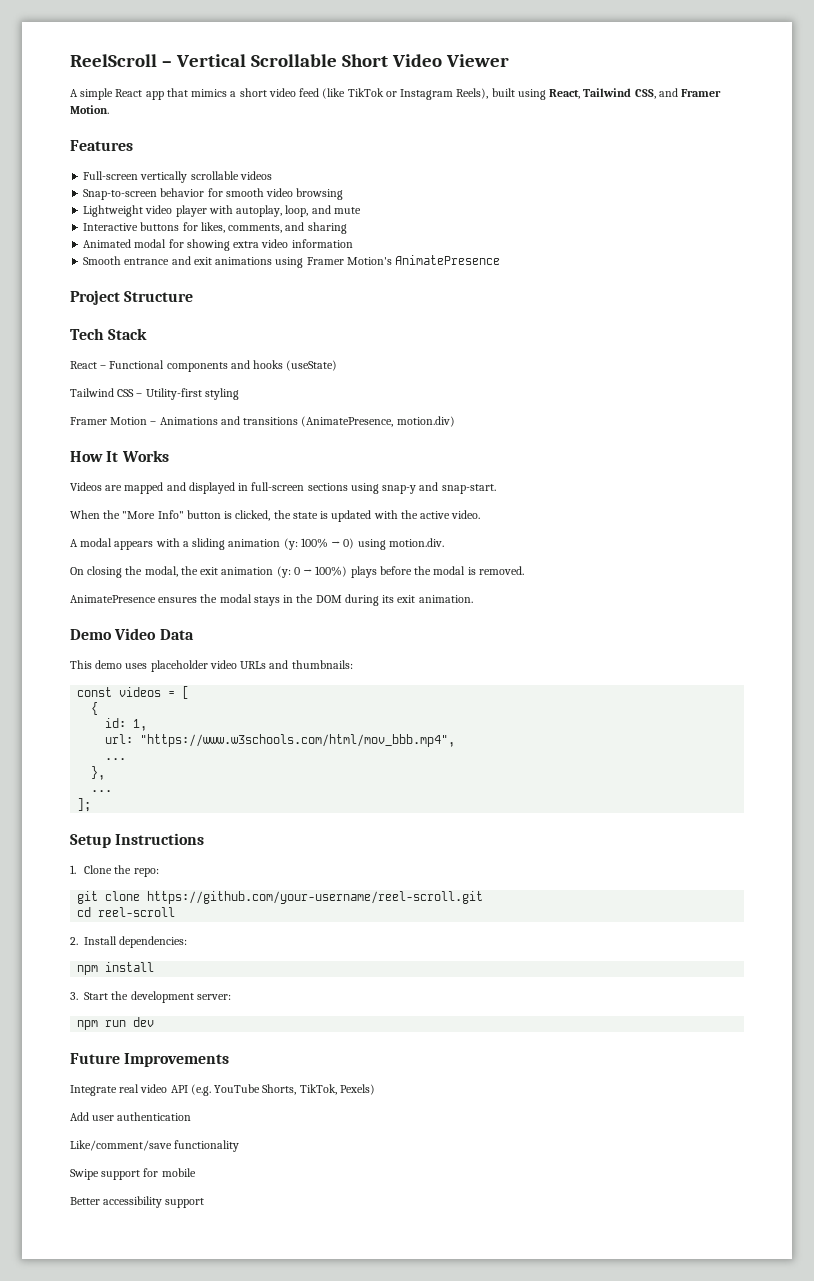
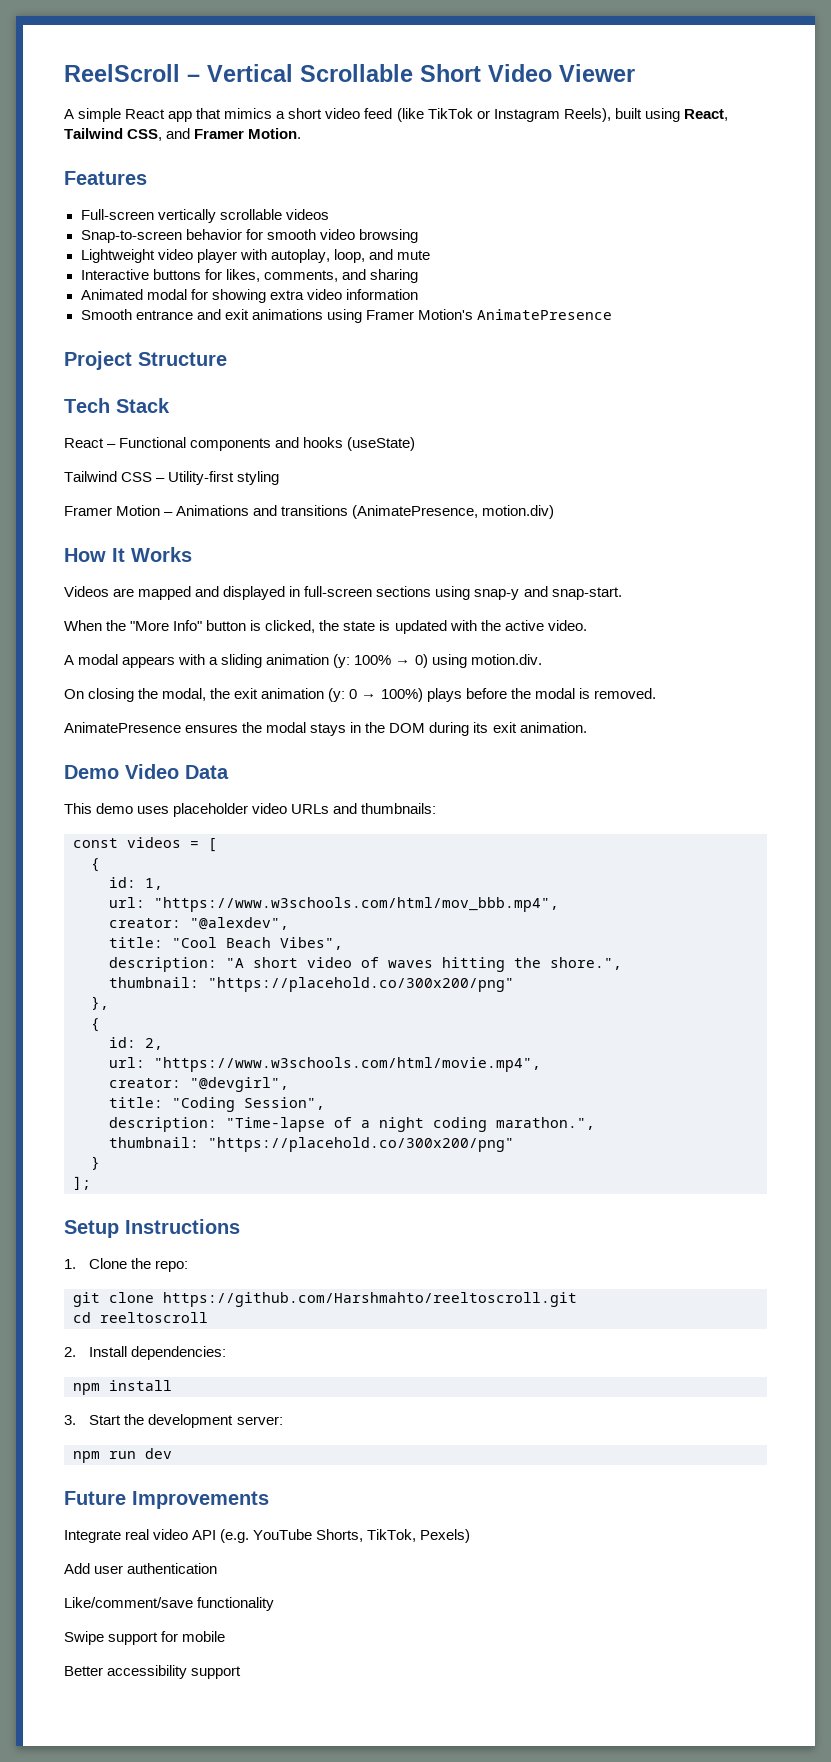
[105,758,127,760] [91,766,106,780] [91,790,113,792] ... // }, // ... -> [109,917,289,930] [109,937,343,950] [109,957,622,972] [109,977,514,992] [91,996,109,1010] [91,1018,100,1032] [109,1037,163,1050] [109,1057,541,1072] [109,1077,289,1092] [109,1097,325,1112] [109,1117,595,1132] [109,1137,514,1152] [91,1156,100,1170] creator: "@alexdev", // title: "Cool Beach Vibes", // description: "A short video of waves hitting the shore.", // thumbnail: "https://placehold.co/300x200/png" // }, // { // id: 2, // url: "https://www.w3schools.com/html/movie.mp4", // creator: "@devgirl", // title: "Coding Session", // description: "Time-lapse of a night coding marathon.", // thumbnail: "https://placehold.co/300x200/png" // }
[147,891,484,904] https://github.com/your-username/reel-scroll.git -> [163,1292,577,1307] https://github.com/Harshmahto/reeltoscroll.git
[98,907,176,917] reel-scroll -> [100,1312,208,1323] reeltoscroll

